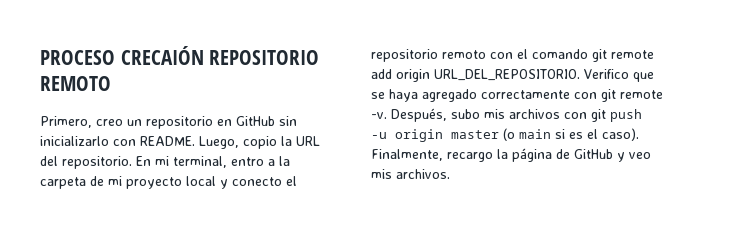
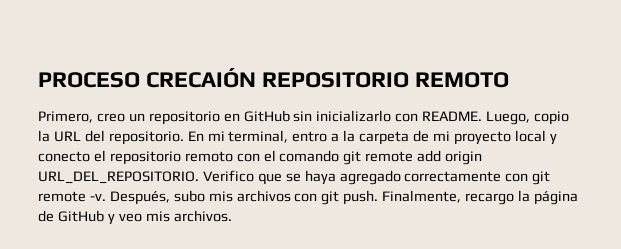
[610,109,642,122] [371,128,639,142] push -u origin master (o main si es el caso). -> [343,190,379,205] push.

